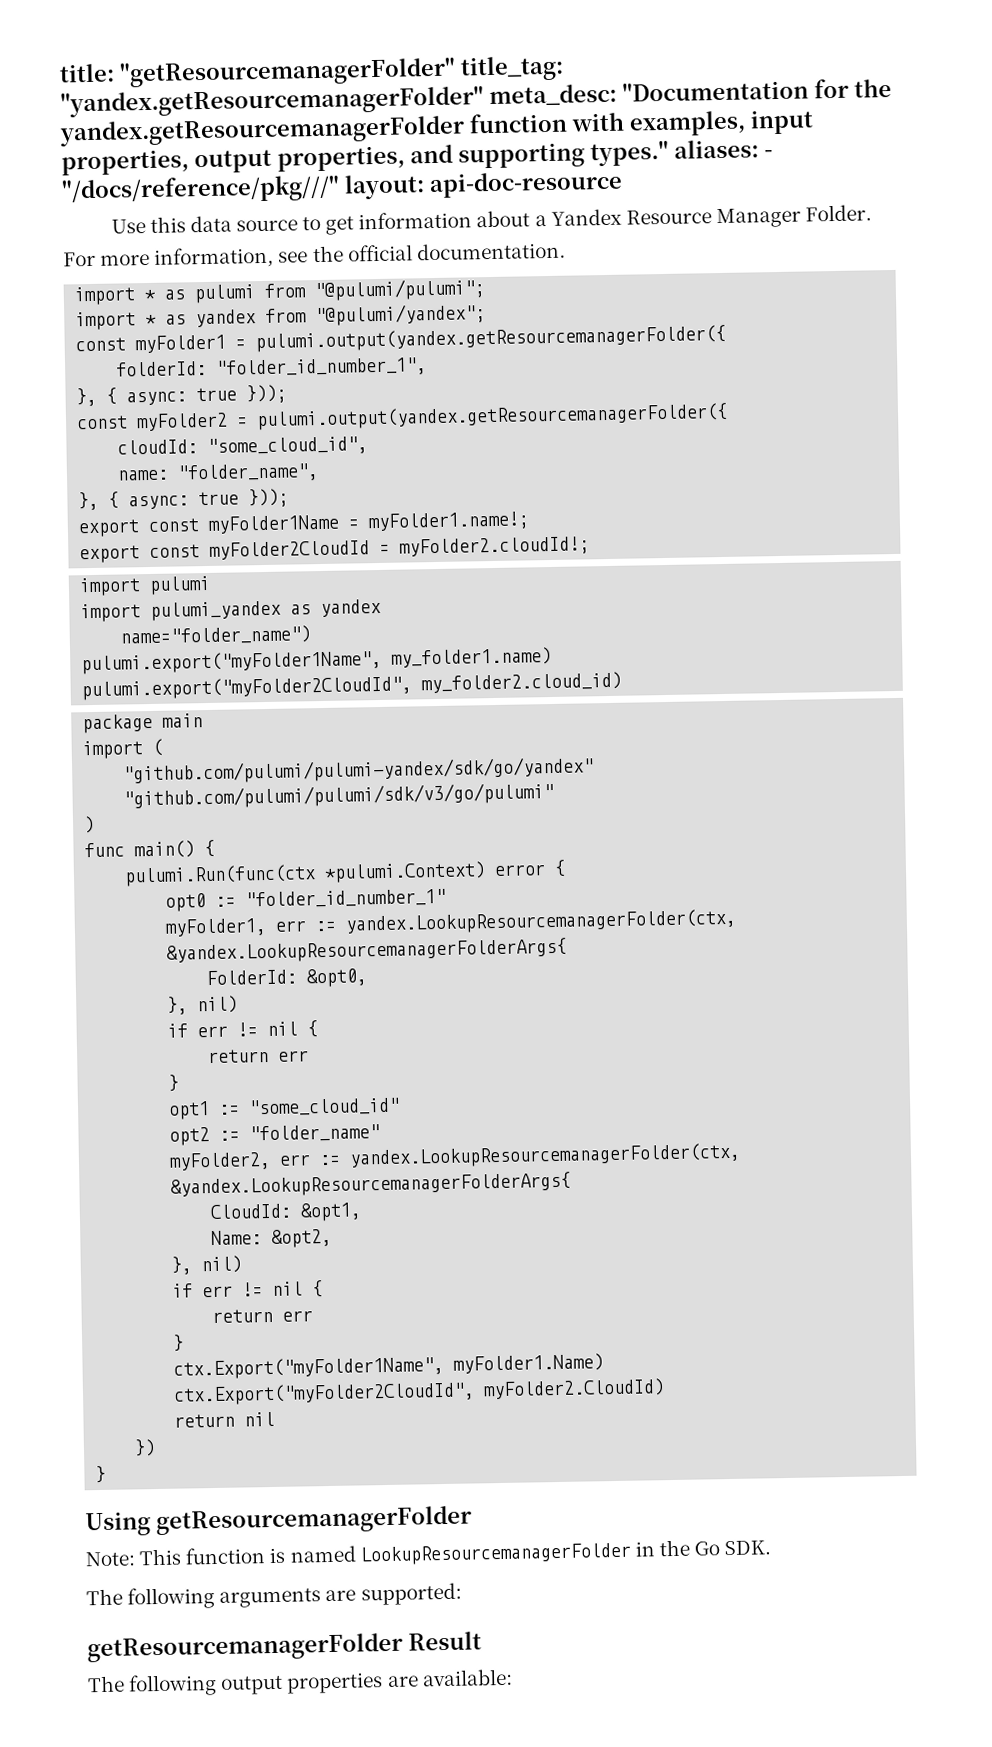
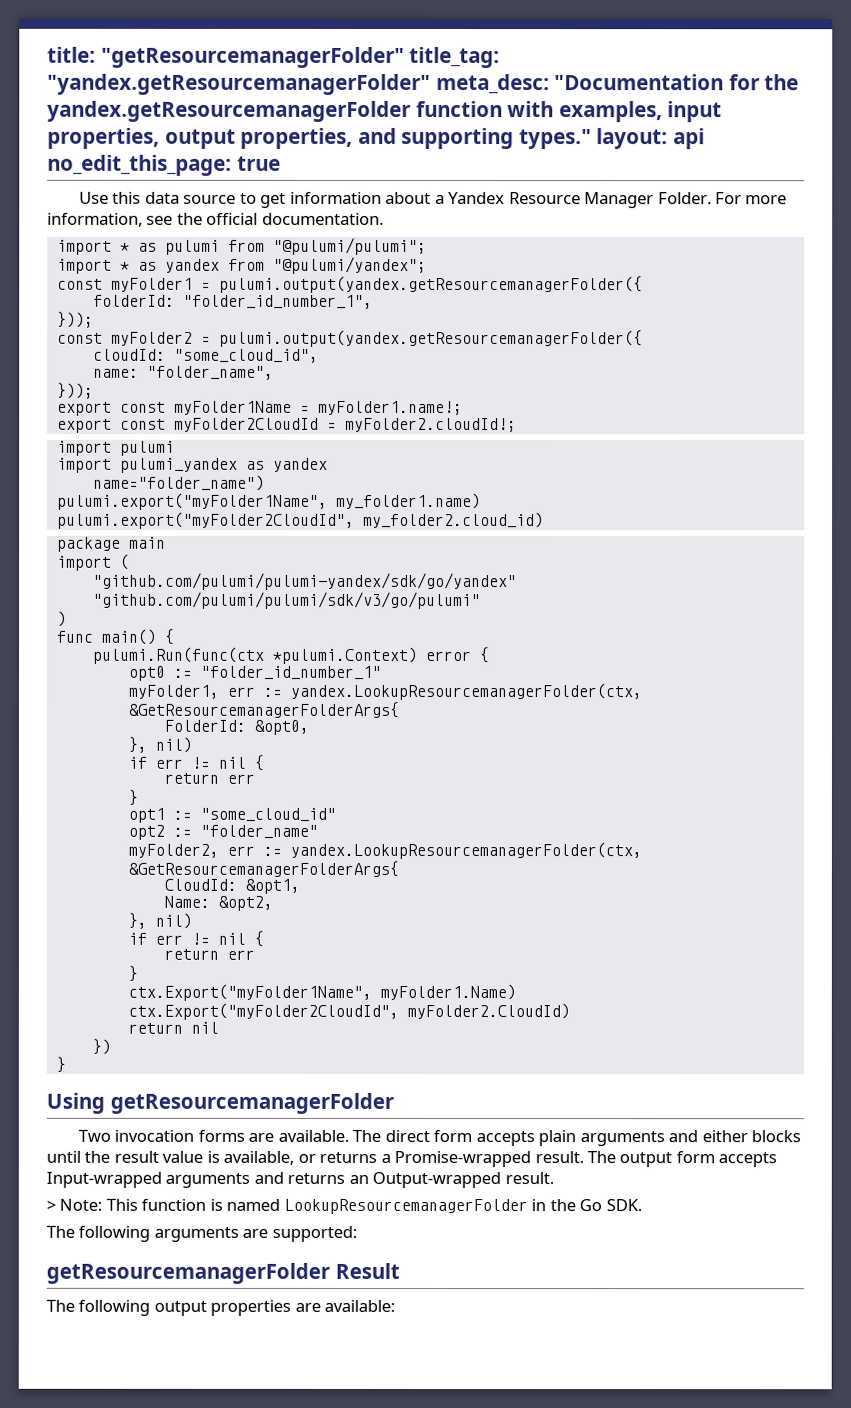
[674,139,773,159] [61,170,623,205] aliases: - "/docs/reference/pkg///" layout: api-doc-resource -> [596,128,705,150] [47,154,281,176] layout: api no_edit_this_page: true
[76,387,238,407] }, { async: true -> (373, 301) none
[78,491,240,511] }, { async: true -> (274, 372) none
[166,937,568,964] &yandex.LookupResourcemanagerFolderArgs{ -> [127,701,400,718] &GetResourcemanagerFolderArgs{
[170,1171,572,1198] &yandex.LookupResourcemanagerFolderArgs{ -> [127,860,399,877] &GetResourcemanagerFolderArgs{
(472, 1520) none -> [78,1129,801,1147] [46,1150,778,1168] [46,1171,554,1189] [46,1199,56,1211] Two invocation forms are available. The direct form accepts plain arguments and either blocks until the result value is available, or returns a Promise-wrapped result. The output form accepts Input-wrapped arguments and returns an Output-wrapped result. // >

